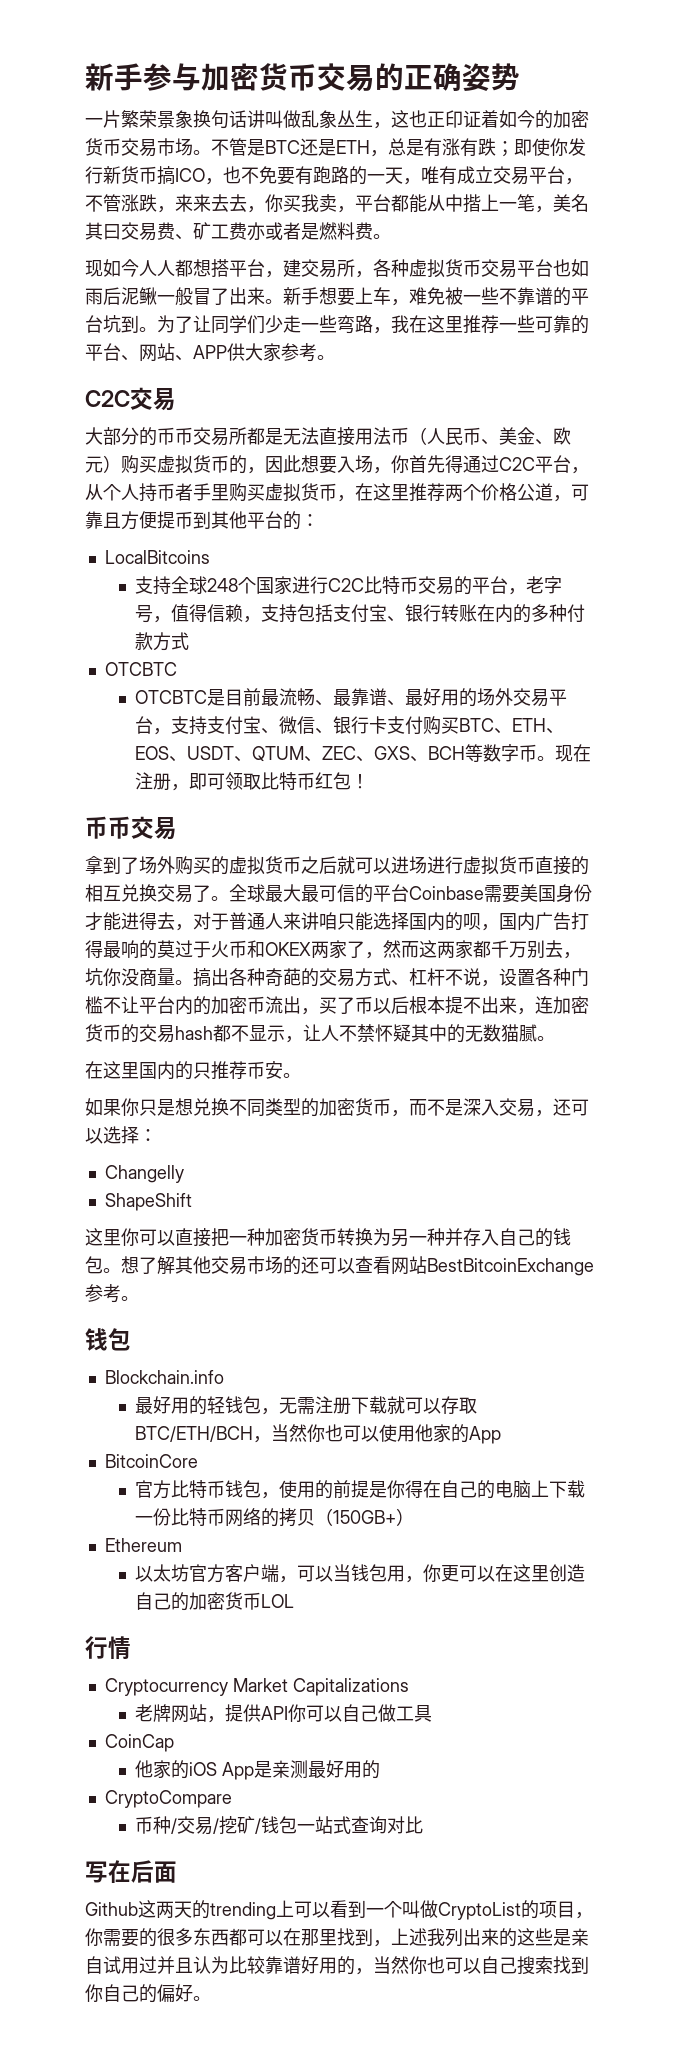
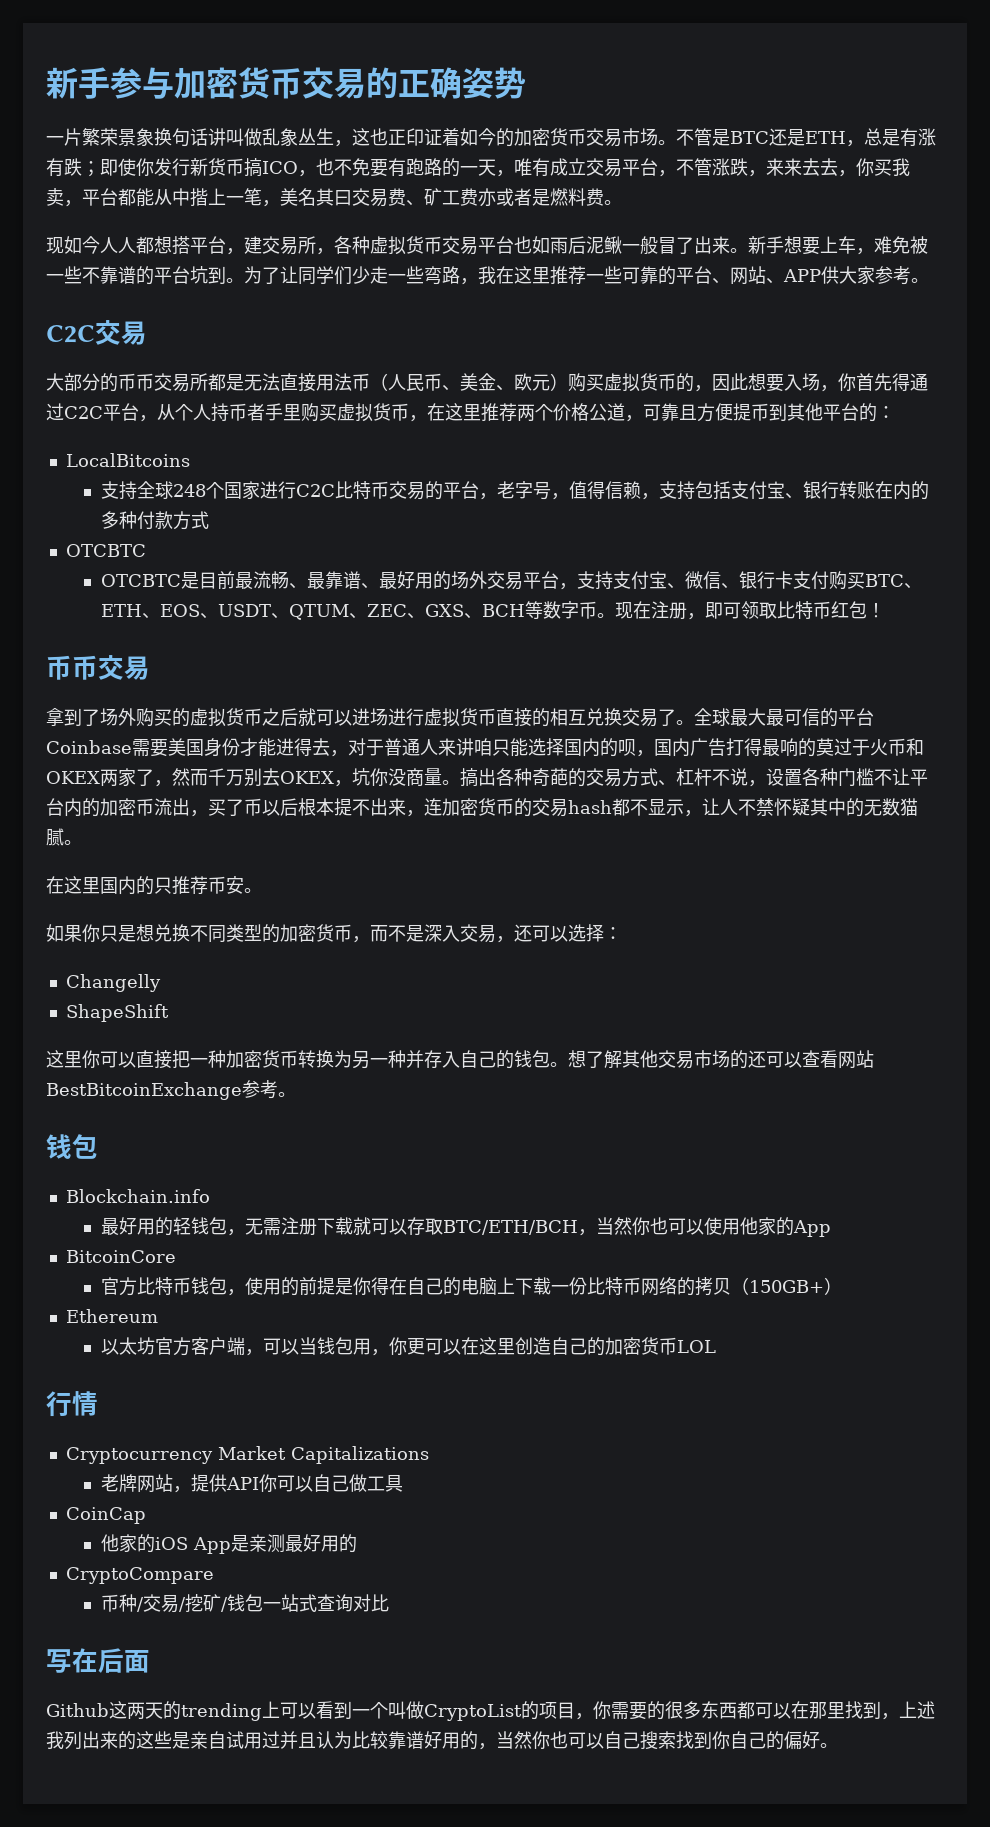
[419,940,491,959] 这两家都 -> (208, 777) none
(563, 949) none -> [280,771,334,784] OKEX

